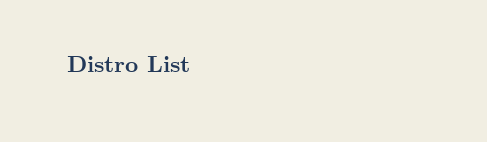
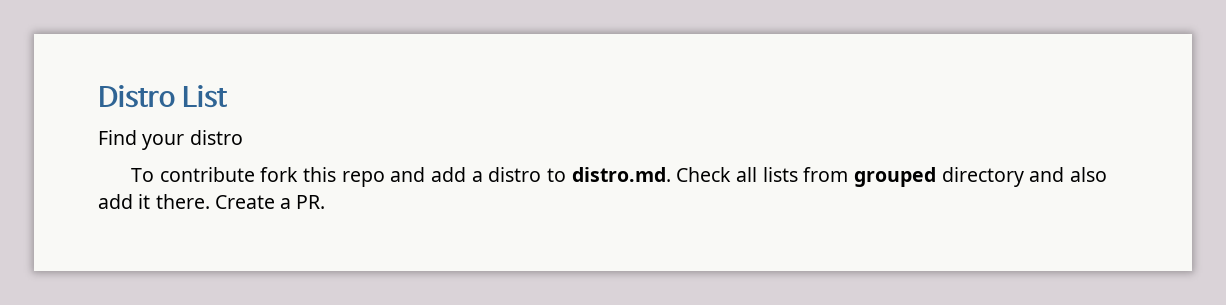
(190, 64) none -> [98,130,243,150] [130,167,1108,187] [98,194,326,209] // Find your distro // To contribute fork this repo and add a distro to distro.md. Check all lists from grouped directory and also add it there. Create a PR.

